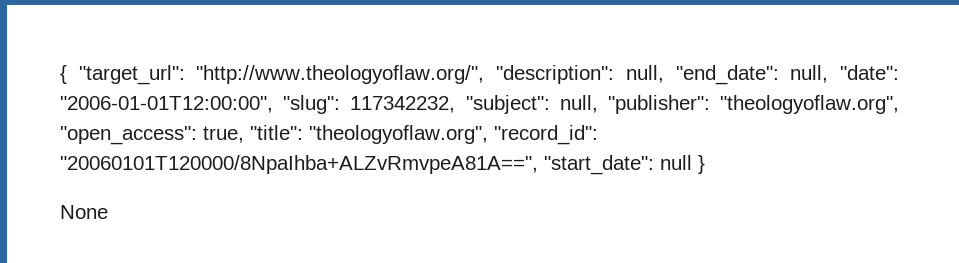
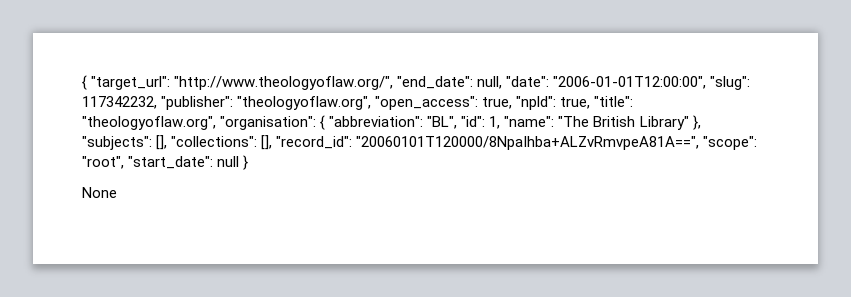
[496,65,664,84] "description": null, -> (394, 83) none
[465,95,598,114] "subject": null, -> (157, 102) none
[250,125,598,145] [60,155,538,174] "title": "theologyoflaw.org", "record_id": "20060101T120000/8NpaIhba+ALZvRmvpeA81A==", -> [516,96,634,110] [82,115,701,130] [82,135,758,150] [82,156,124,169] "npld": true, "title": "theologyoflaw.org", "organisation": { "abbreviation": "BL", "id": 1, "name": "The British Library" }, "subjects": [], "collections": [], "record_id": "20060101T120000/8NpaIhba+ALZvRmvpeA81A==", "scope": "root",

